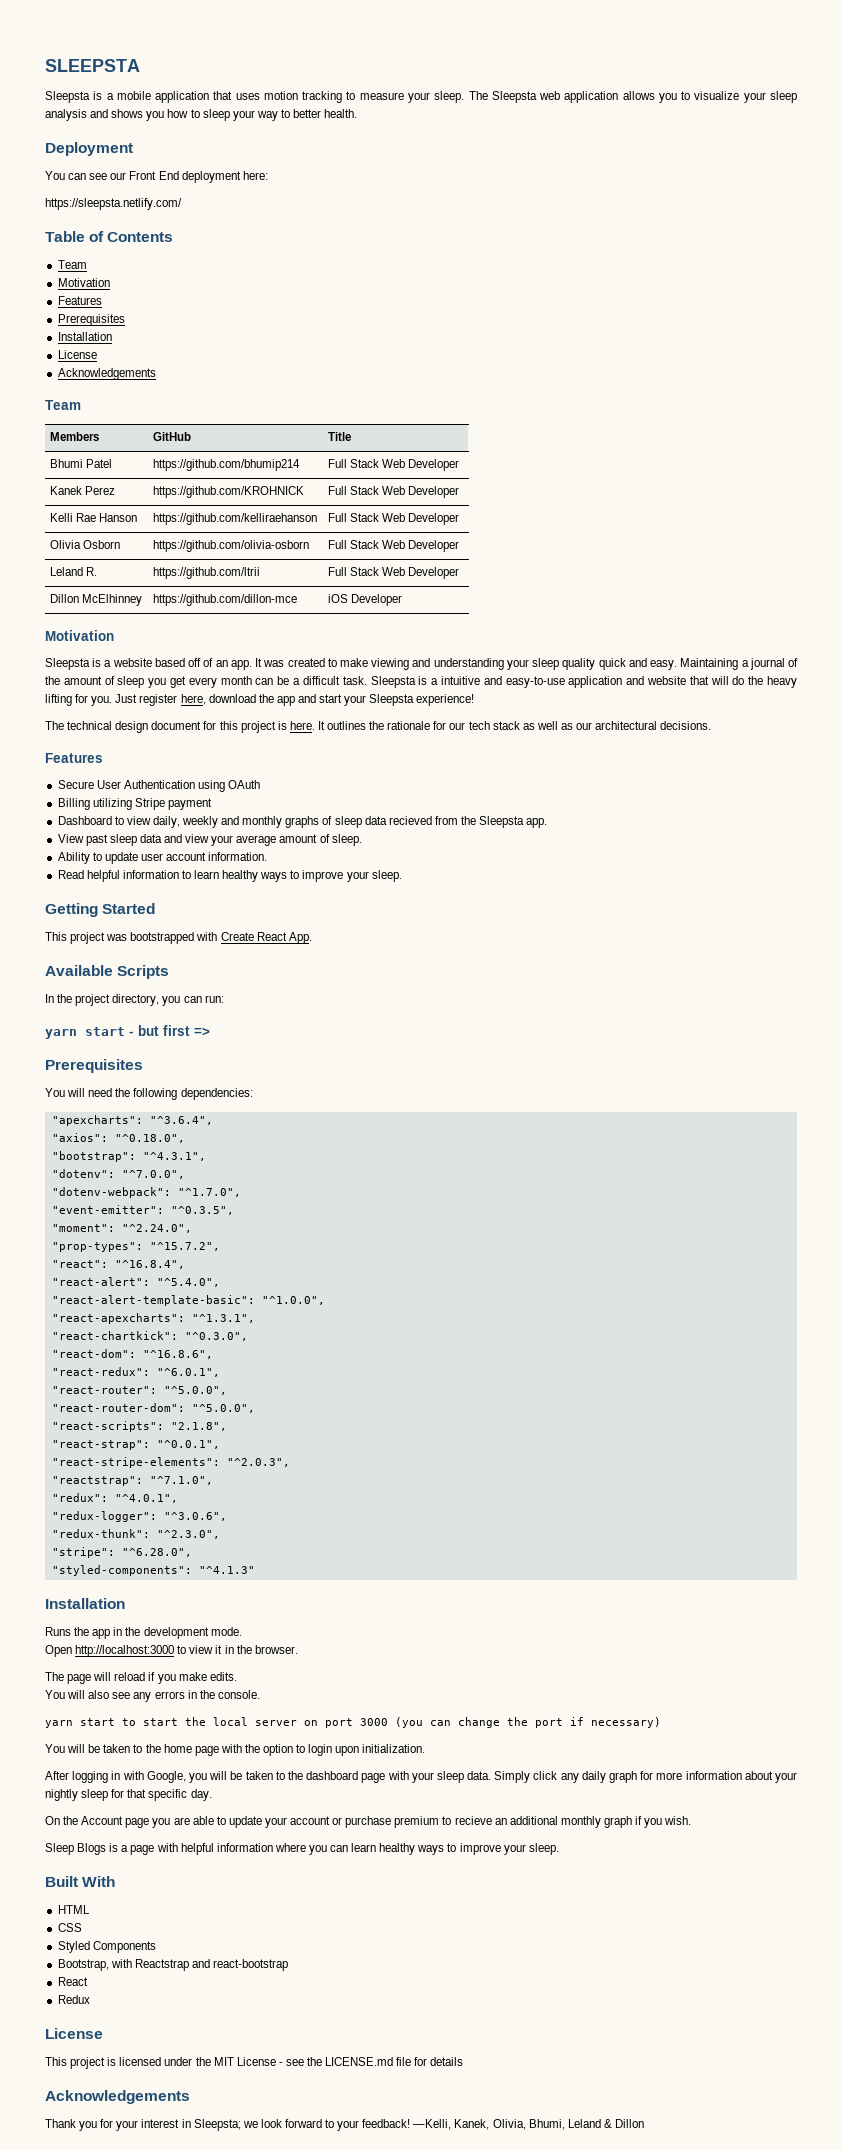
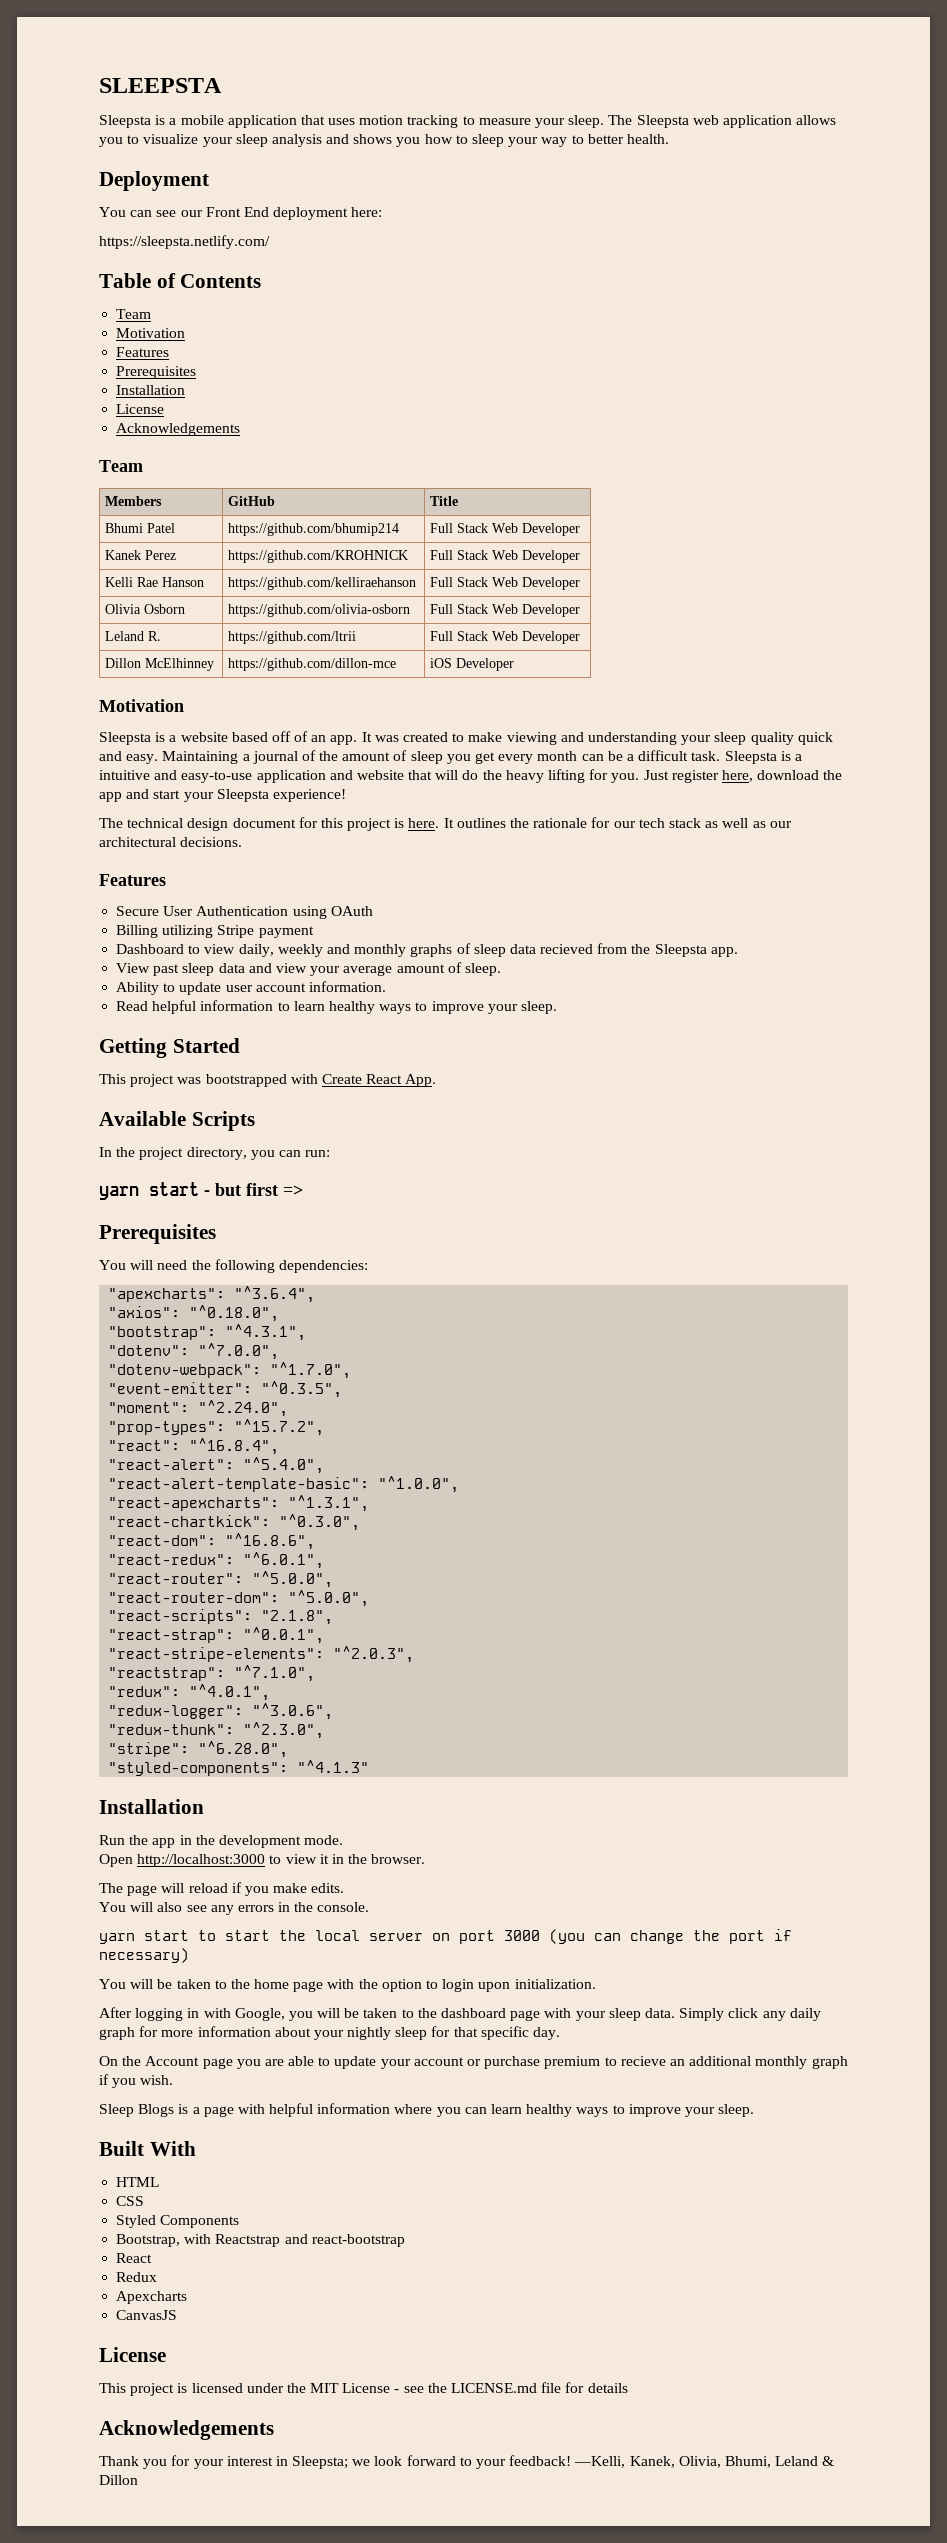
[45,1627,71,1636] Runs -> [99,1835,125,1845] Run
(90, 1999) none -> [116,2291,188,2304] [116,2310,178,2320] // Apexcharts // CanvasJS

